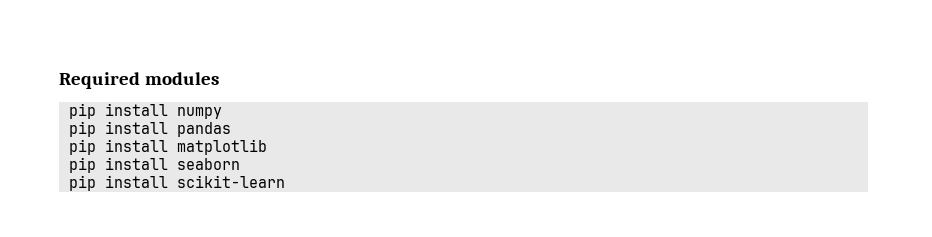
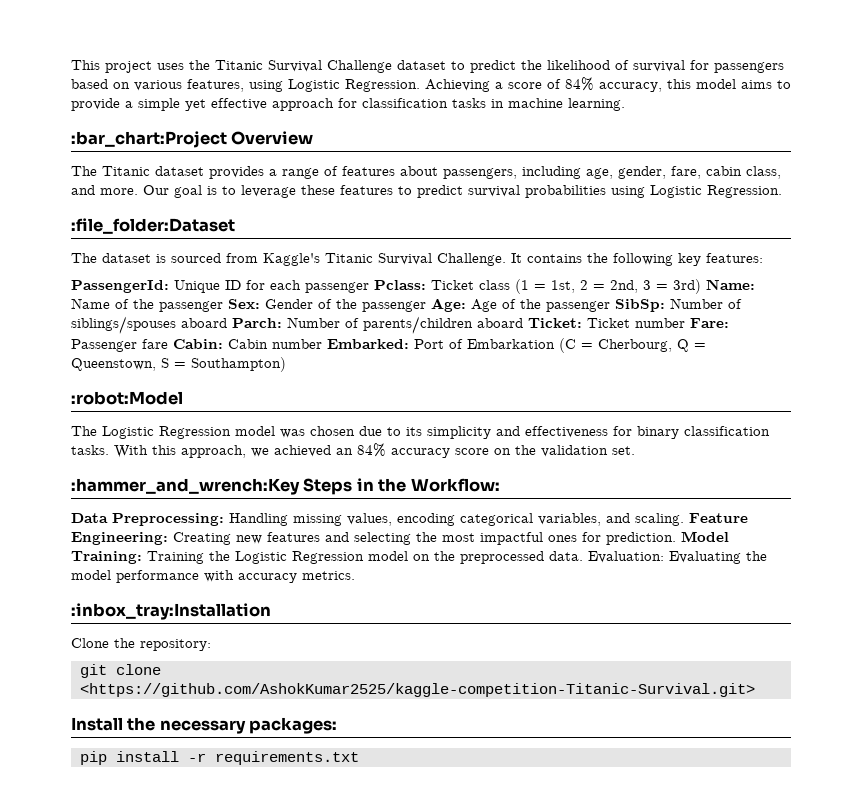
[59,72,219,89] [68,103,222,119] [68,121,231,137] [68,139,267,155] [68,157,240,173] [68,175,285,191] Required modules // pip install numpy // pip install pandas // pip install matplotlib // pip install seaborn // pip install scikit-learn -> [71,60,784,73] [71,77,791,92] [71,98,625,111] [71,131,314,148] [71,166,781,179] [71,185,782,198] [71,218,235,234] [71,253,763,266] [71,279,755,294] [71,298,742,312] [71,316,729,334] [71,338,706,353] [71,357,286,372] [71,391,183,405] [71,426,770,439] [71,443,635,458] [71,478,500,495] [71,513,748,526] [71,531,729,545] [71,551,767,564] [71,570,355,583] [71,603,271,620] [71,638,211,651] [80,664,161,678] [80,683,755,697] [71,717,338,734] [80,751,359,765] This project uses the Titanic Survival Challenge dataset to predict the likelihood of survival for passengers based on various features, using Logistic Regression. Achieving a score of 84% accuracy, this model aims to provide a simple yet effective approach for classification tasks in machine learning. // :bar_chart:Project Overview // The Titanic dataset provides a range of features about passengers, including age, gender, fare, cabin class, and more. Our goal is to leverage these features to predict survival probabilities using Logistic Regression. // :file_folder:Dataset // The dataset is sourced from Kaggle's Titanic Survival Challenge. It contains the following key features: // PassengerId: Unique ID for each passenger Pclass: Ticket class (1 = 1st, 2 = 2nd, 3 = 3rd) Name: Name of the passenger Sex: Gender of the passenger Age: Age of the passenger SibSp: Number of siblings/spouses aboard Parch: Number of parents/children aboard Ticket: Ticket number Fare: Passenger fare Cabin: Cabin number Embarked: Port of Embarkation (C = Cherbourg, Q = Queenstown, S = Southampton) // :robot:Model // The Logistic Regression model was chosen due to its simplicity and effectiveness for binary classification tasks. With this approach, we achieved an 84% accuracy score on the validation set. // :hammer_and_wrench:Key Steps in the Workflow: // Data Preprocessing: Handling missing values, encoding categorical variables, and scaling. Feature Engineering: Creating new features and selecting the most impactful ones for prediction. Model Training: Training the Logistic Regression model on the preprocessed data. Evaluation: Evaluating the model performance with accuracy metrics. // :inbox_tray:Installation // Clone the repository: // git clone <https://github.com/AshokKumar2525/kaggle-competition-Titanic-Survival.git> // Install the necessary packages: // pip install -r requirements.txt

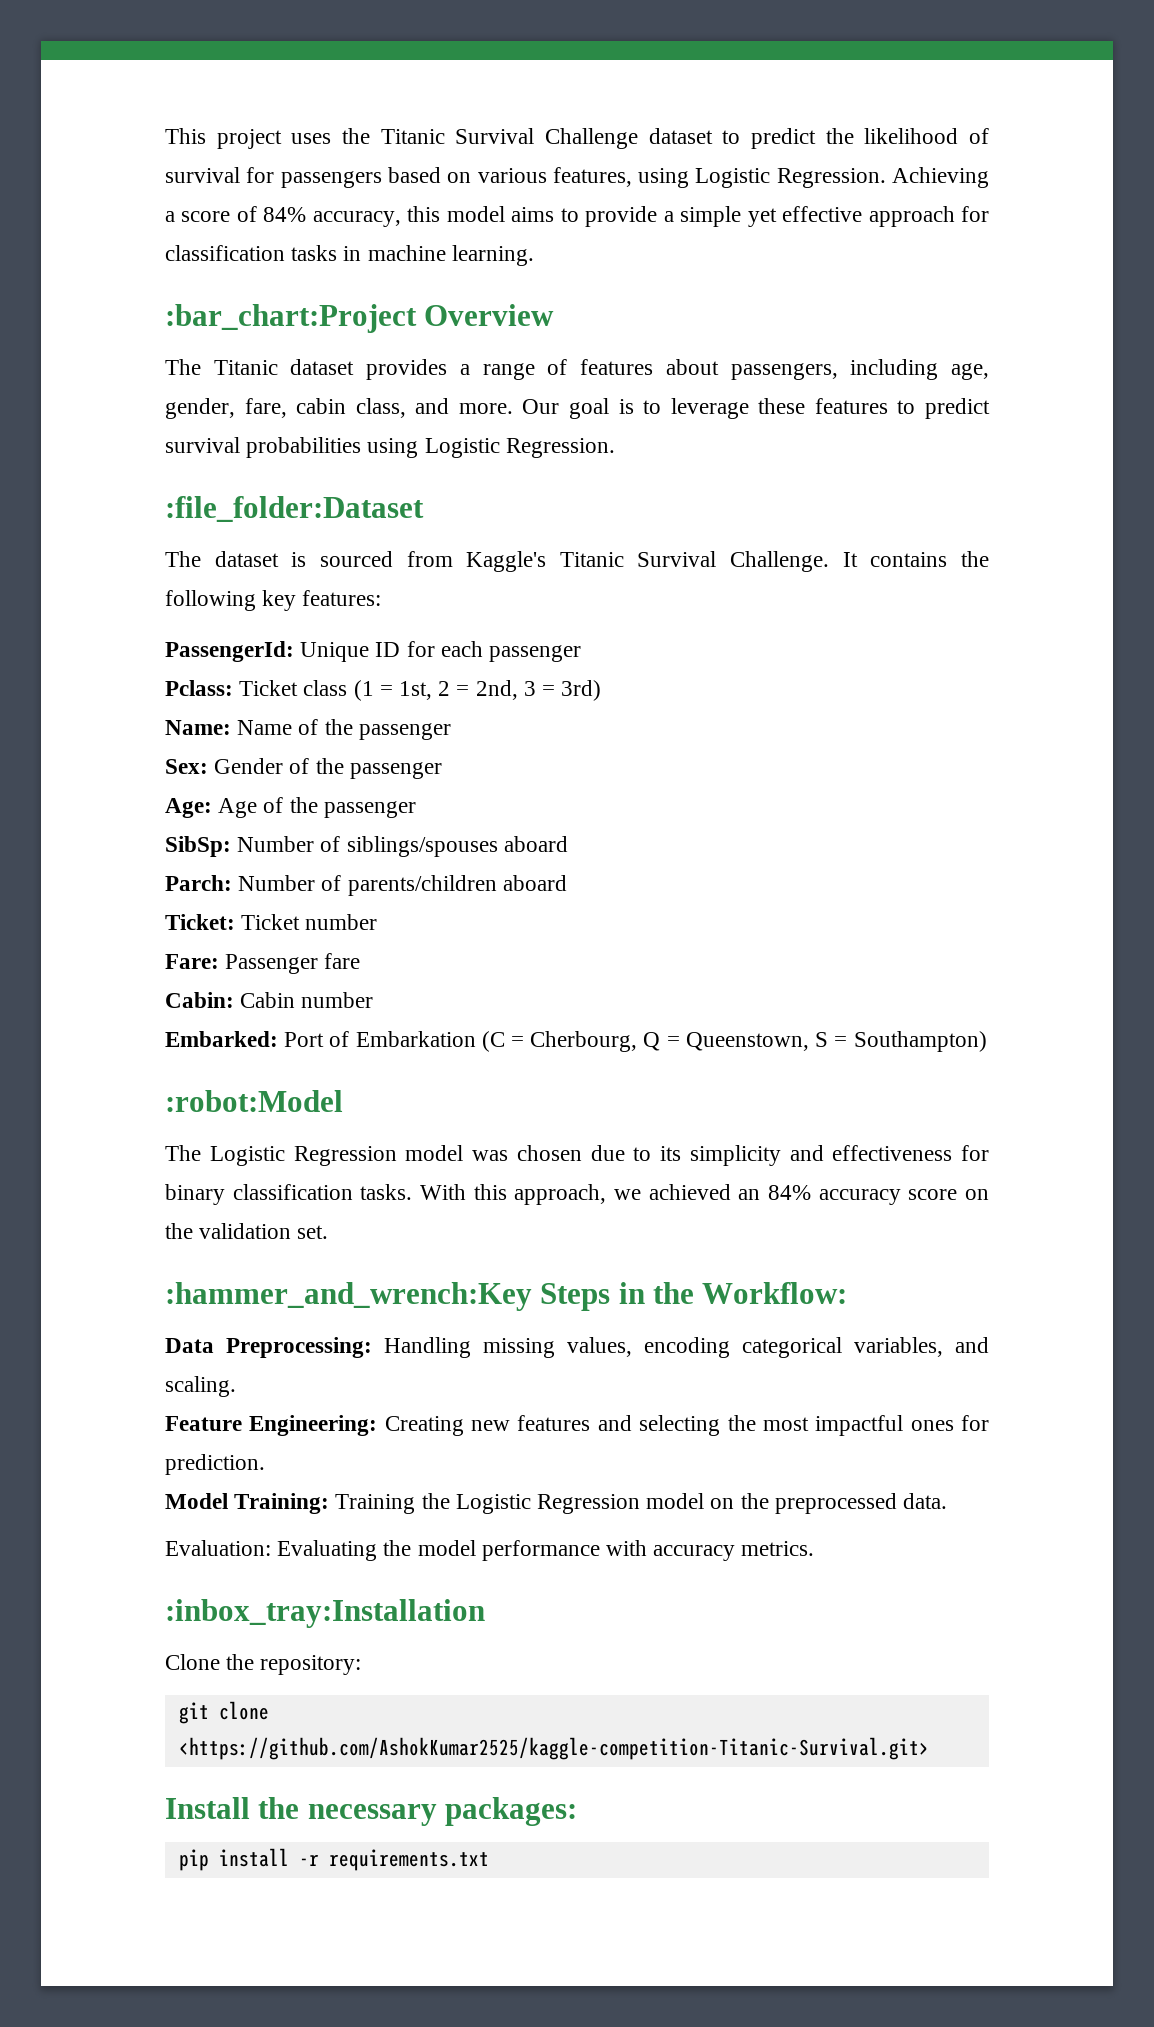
(369, 287) none -> (582, 653) //
(701, 286) none -> (602, 690) //
(223, 306) none -> (451, 731) //
(426, 306) none -> (442, 770) //
(610, 306) none -> (416, 809) //
(227, 323) none -> (568, 844) //
(523, 323) none -> (567, 883) //
(685, 323) none -> (378, 922) //
(168, 344) none -> (361, 961) //
(322, 344) none -> (374, 1000) //
(684, 519) none -> (236, 1386) //
(676, 538) none -> (265, 1464) //
(583, 556) none -> (948, 1501) //

